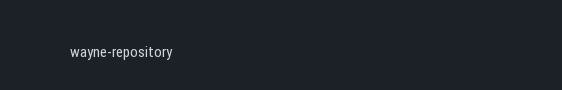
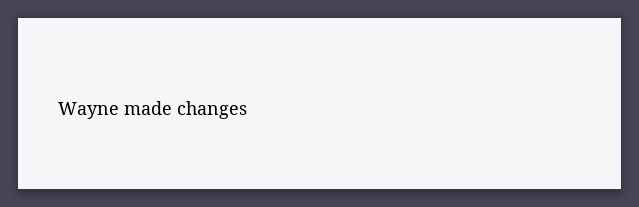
[70,46,173,60] wayne-repository -> [58,101,247,119] Wayne made changes

